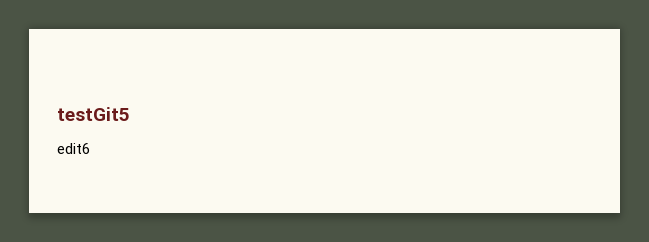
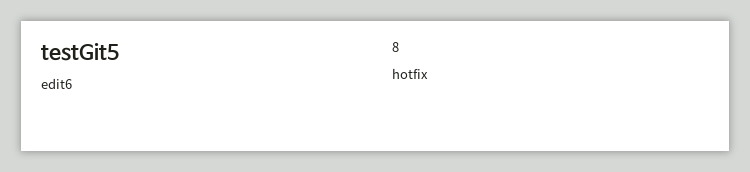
(90, 148) none -> [392,42,399,52] [392,68,428,79] // 8 // hotfix

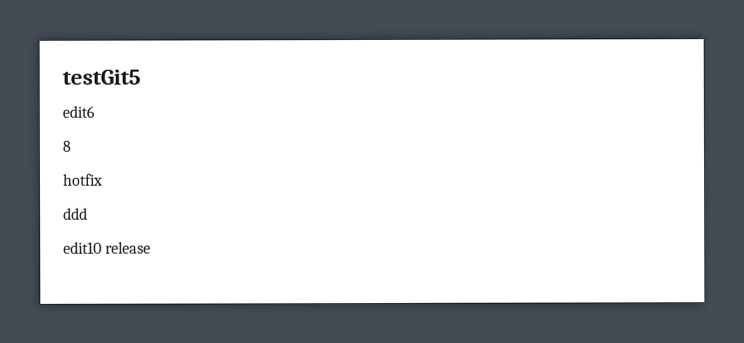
(428, 73) none -> [63,207,88,220] [63,241,152,254] // ddd // edit10 release

